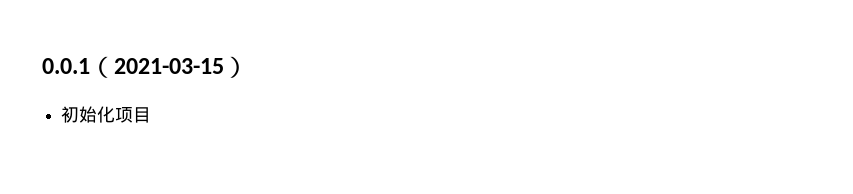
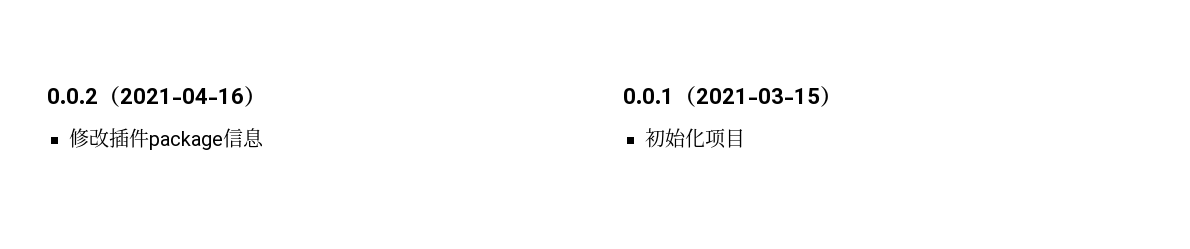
(42, 66) none -> [47,86,266,107] [69,128,264,150] 0.0.2（2021-04-16） // 修改插件package信息 //

